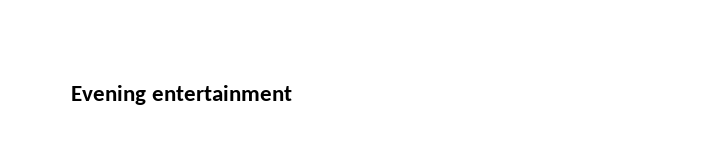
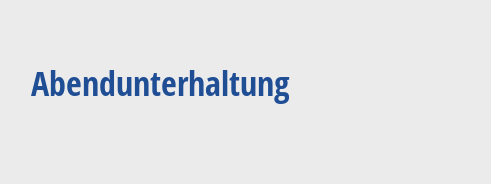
[71,85,293,105] Evening entertainment -> [31,70,290,104] Abendunterhaltung

